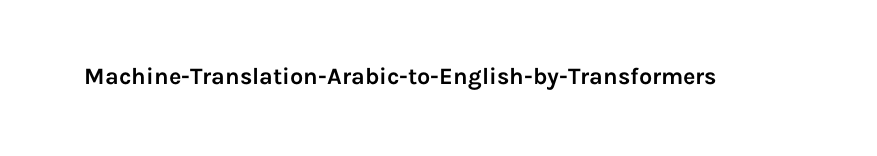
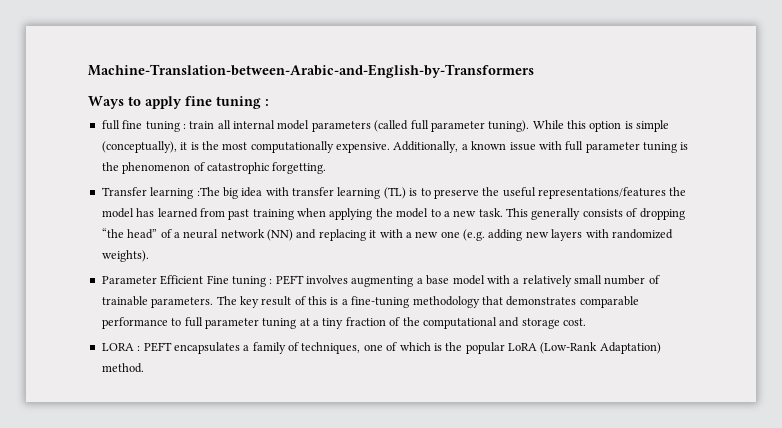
[84,67,716,90] Machine-Translation-Arabic-to-English-by-Transformers -> [88,64,534,78] [88,96,269,109] [101,120,670,132] [101,141,689,153] [101,162,327,174] [101,187,687,199] [101,208,685,220] [101,228,673,241] [101,250,149,262] [101,275,660,287] [101,296,639,308] [101,317,586,329] [101,342,661,354] [101,363,144,373] Machine-Translation-between-Arabic-and-English-by-Transformers // Ways to apply fine tuning : // full fine tuning : train all internal model parameters (called full parameter tuning). While this option is simple (conceptually), it is the most computationally expensive. Additionally, a known issue with full parameter tuning is the phenomenon of catastrophic forgetting. // Transfer learning :The big idea with transfer learning (TL) is to preserve the useful representations/features the model has learned from past training when applying the model to a new task. This generally consists of dropping “the head” of a neural network (NN) and replacing it with a new one (e.g. adding new layers with randomized weights). // Parameter Efficient Fine tuning : PEFT involves augmenting a base model with a relatively small number of trainable parameters. The key result of this is a fine-tuning methodology that demonstrates comparable performance to full parameter tuning at a tiny fraction of the computational and storage cost. // LORA : PEFT encapsulates a family of techniques, one of which is the popular LoRA (Low-Rank Adaptation) method.

